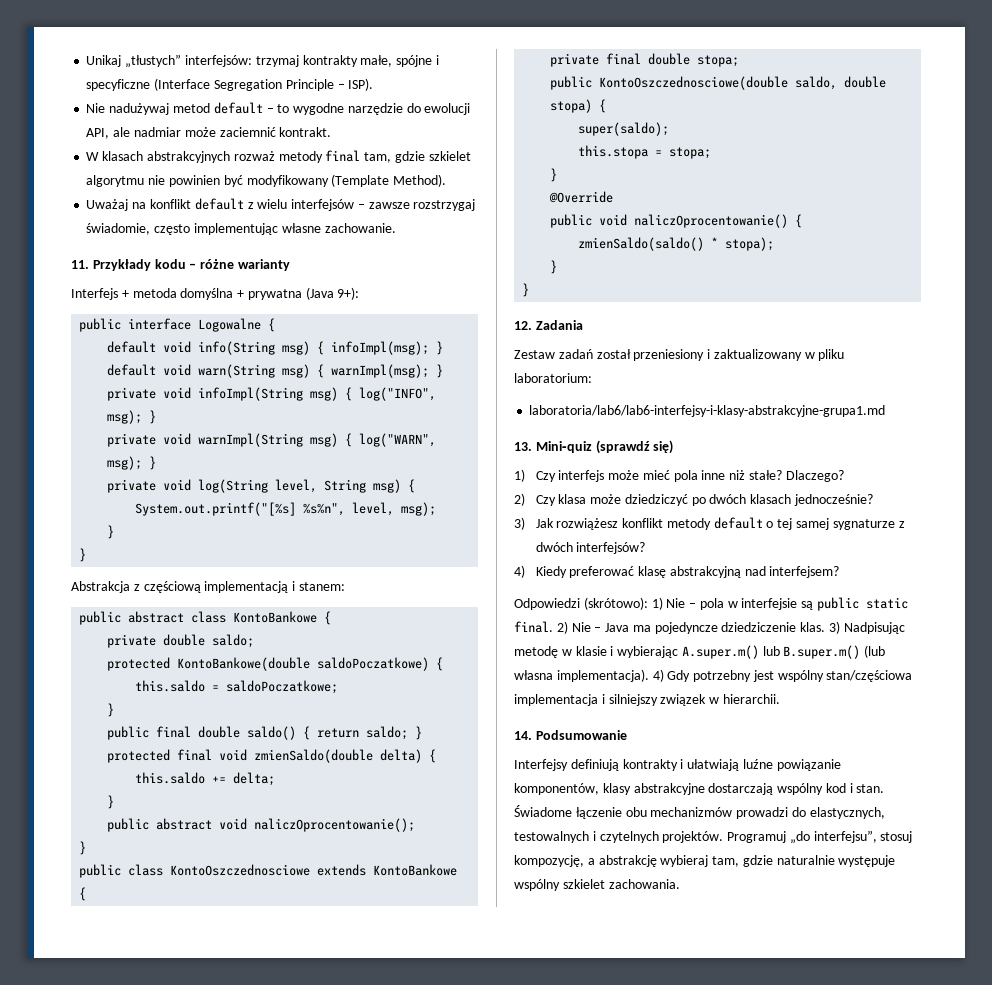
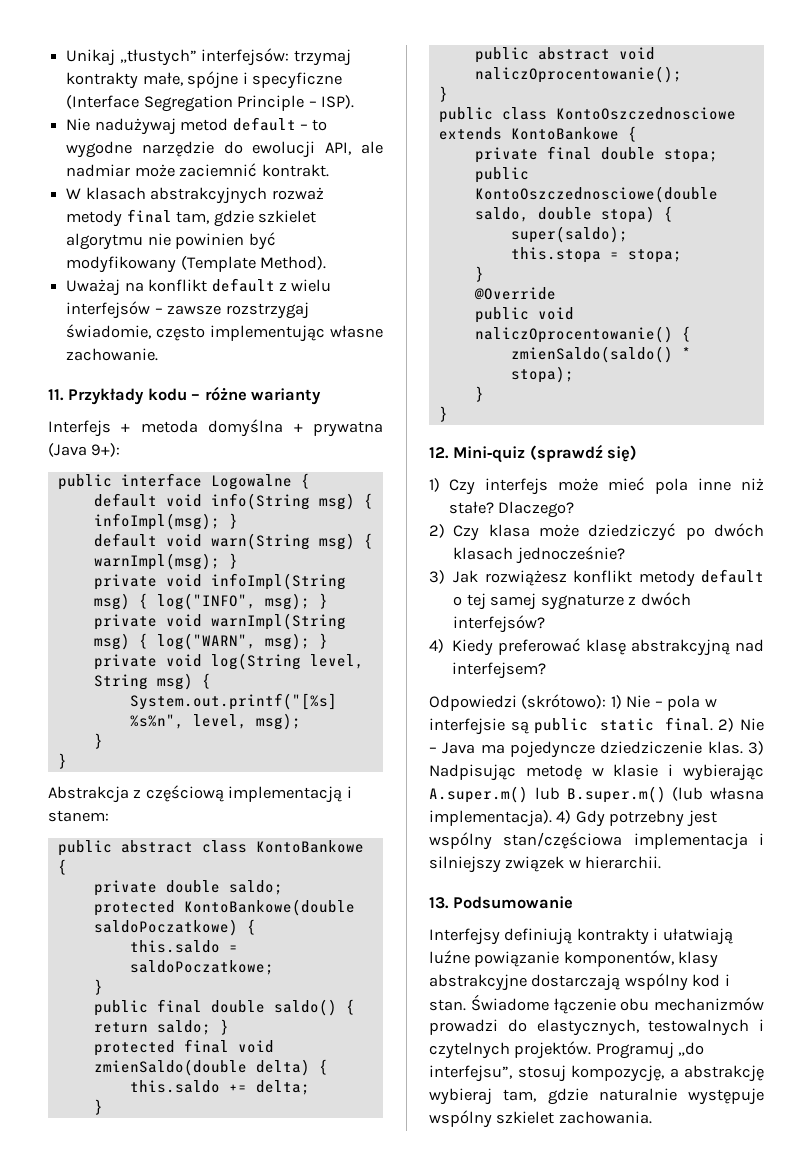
[535,320,583,330] [514,349,845,361] [514,373,592,383] [529,405,886,417] [514,442,532,451] Zadania // Zestaw zadań został przeniesiony i zaktualizowany w pliku laboratorium: // laboratoria/lab6/lab6-interfejsy-i-klasy-abstrakcyjne-grupa1.md // 13. -> (449, 453) none
[514,731,532,740] 14. -> [429,897,449,909] 13.

